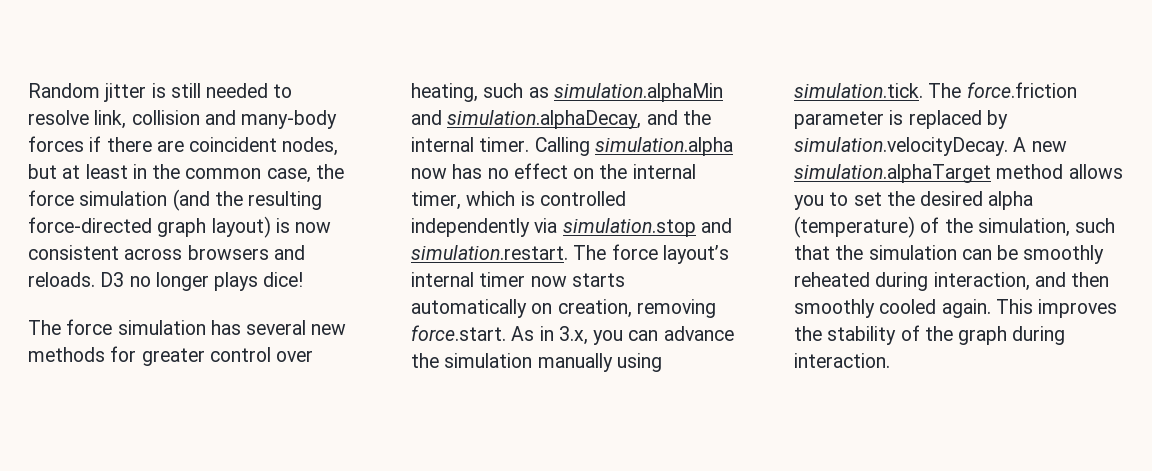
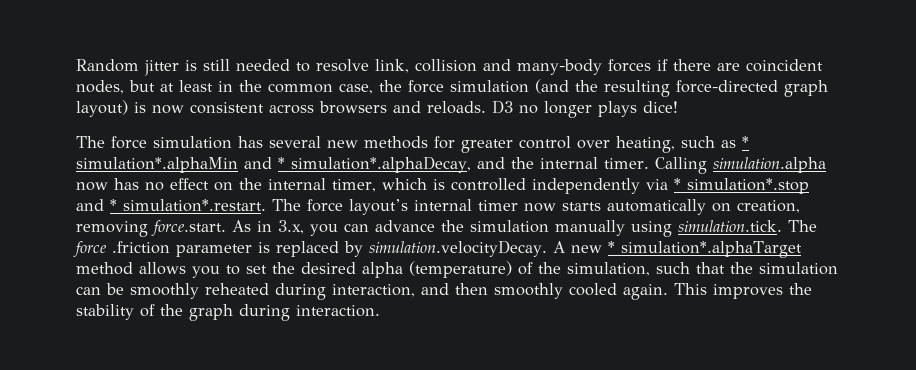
[553,83,723,102] [411,110,642,129] simulation.alphaMin and simulation.alphaDecay, -> [742,136,749,148] [76,156,471,173] * simulation*.alphaMin and * simulation*.alphaDecay,
[562,218,732,237] [411,245,568,260] simulation.stop and simulation.restart. -> [674,178,809,194] [76,199,266,212] * simulation*.stop and * simulation*.restart.
[966,82,1077,98] force.friction -> [73,241,170,258] force .friction
[794,164,991,183] simulation.alphaTarget -> [607,241,802,258] * simulation*.alphaTarget

